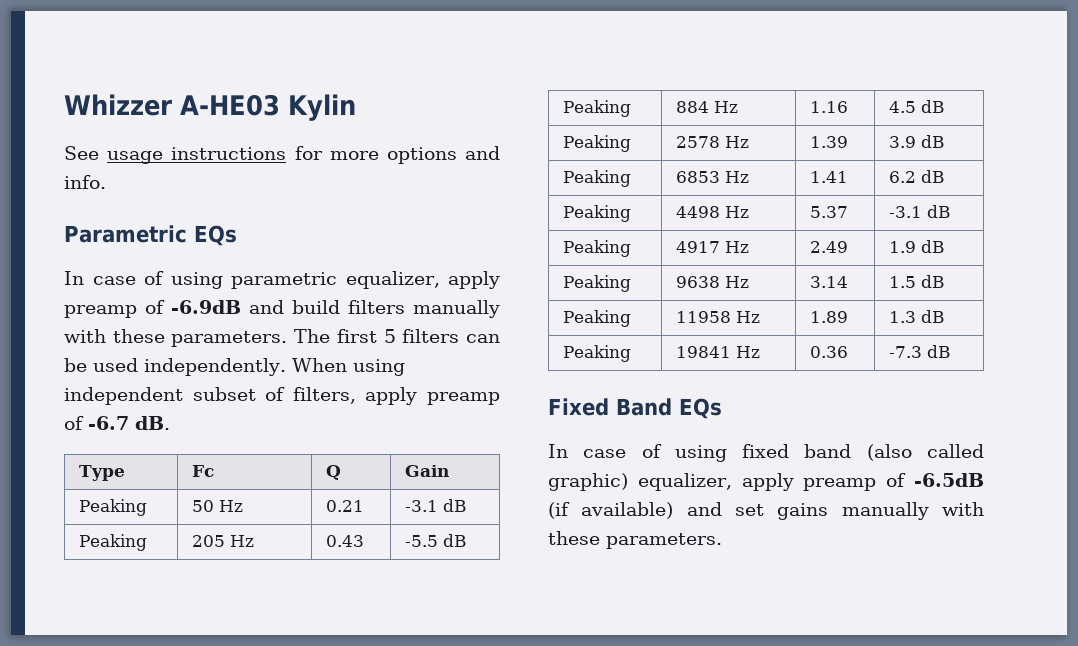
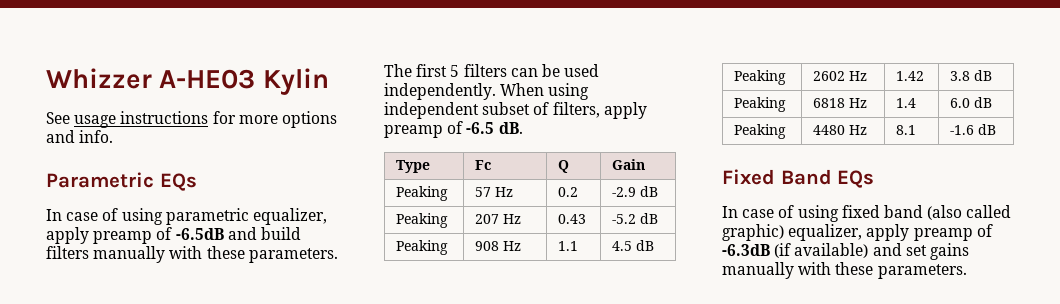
[171,300,241,314] -6.9dB -> [175,228,224,240] -6.5dB
[88,416,129,430] -6.7 -> [466,122,495,134] -6.5
[192,500,244,512] [326,500,365,512] [405,499,468,512] [79,534,148,551] [192,535,226,547] 50 Hz | 0.21 | -3.1 dB // Peaking | 205 -> [474,187,513,197] [557,187,578,197] [611,186,658,197] [395,213,448,228] [474,214,499,224] 57 Hz | 0.2 | -2.9 dB // Peaking | 207
[405,534,468,547] [563,100,632,117] [676,101,739,113] [810,101,849,113] -5.5 dB // Peaking | 884 Hz | 1.16 -> [611,213,658,224] [395,240,448,255] [474,241,521,251] [557,241,578,251] -5.2 dB // Peaking | 908 Hz | 1.1
[676,136,750,148] [810,136,849,148] [889,135,946,148] [563,170,632,187] [676,171,750,183] [810,171,849,183] [889,170,946,183] [563,205,632,222] [676,206,750,218] [810,206,849,218] [889,205,952,218] [563,240,632,257] [676,241,750,253] [810,241,849,253] [889,240,946,253] [563,275,632,292] [676,276,750,288] [810,276,849,288] [889,275,946,288] [563,310,632,327] [676,311,761,323] [810,311,849,323] [889,310,946,323] [563,345,632,362] [676,346,761,358] [810,346,849,358] [889,346,923,358] 2578 Hz | 1.39 | 3.9 dB // Peaking | 6853 Hz | 1.41 | 6.2 dB // Peaking | 4498 Hz | 5.37 | -3.1 dB // Peaking | 4917 Hz | 2.49 | 1.9 dB // Peaking | 9638 Hz | 3.14 | 1.5 dB // Peaking | 11958 Hz | 1.89 | 1.3 dB // Peaking | 19841 Hz | 0.36 | -7.3 -> [812,71,867,81] [895,71,924,81] [949,70,992,81] [733,97,786,112] [812,98,867,108] [895,98,916,108] [949,97,992,108] [733,124,786,139] [812,125,867,135] [895,125,916,135] [949,125,974,135] 2602 Hz | 1.42 | 3.8 dB // Peaking | 6818 Hz | 1.4 | 6.0 dB // Peaking | 4480 Hz | 8.1 | -1.6
[914,473,984,487] -6.5dB -> [722,244,770,256] -6.3dB

